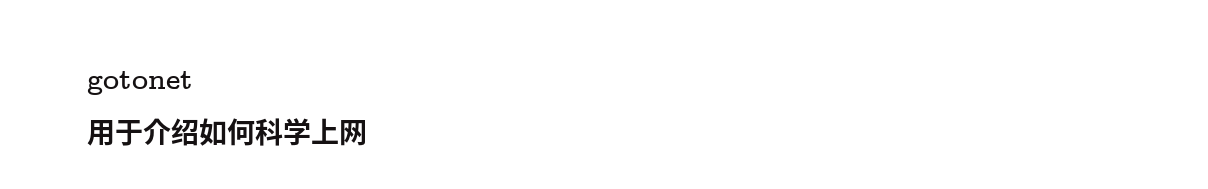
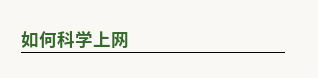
[87,71,193,95] [87,118,199,146] gotonet // 用于介绍 -> (21, 39) none

